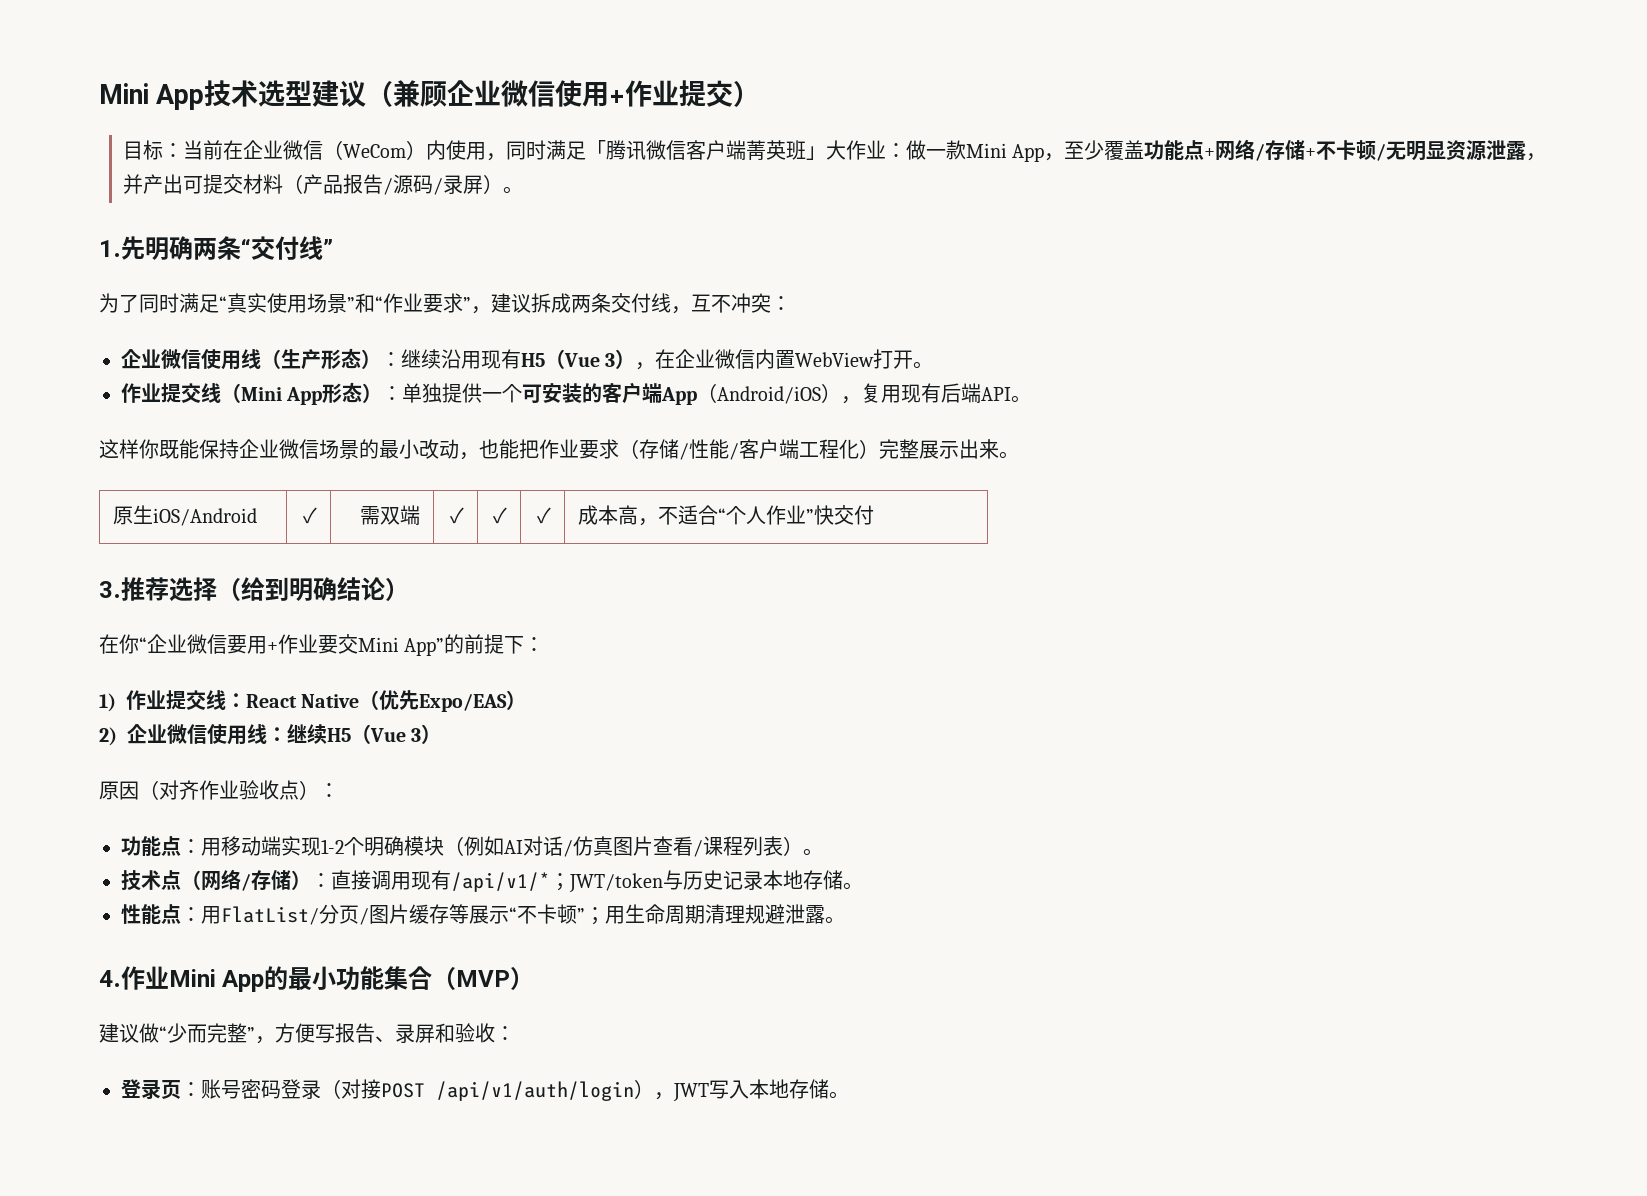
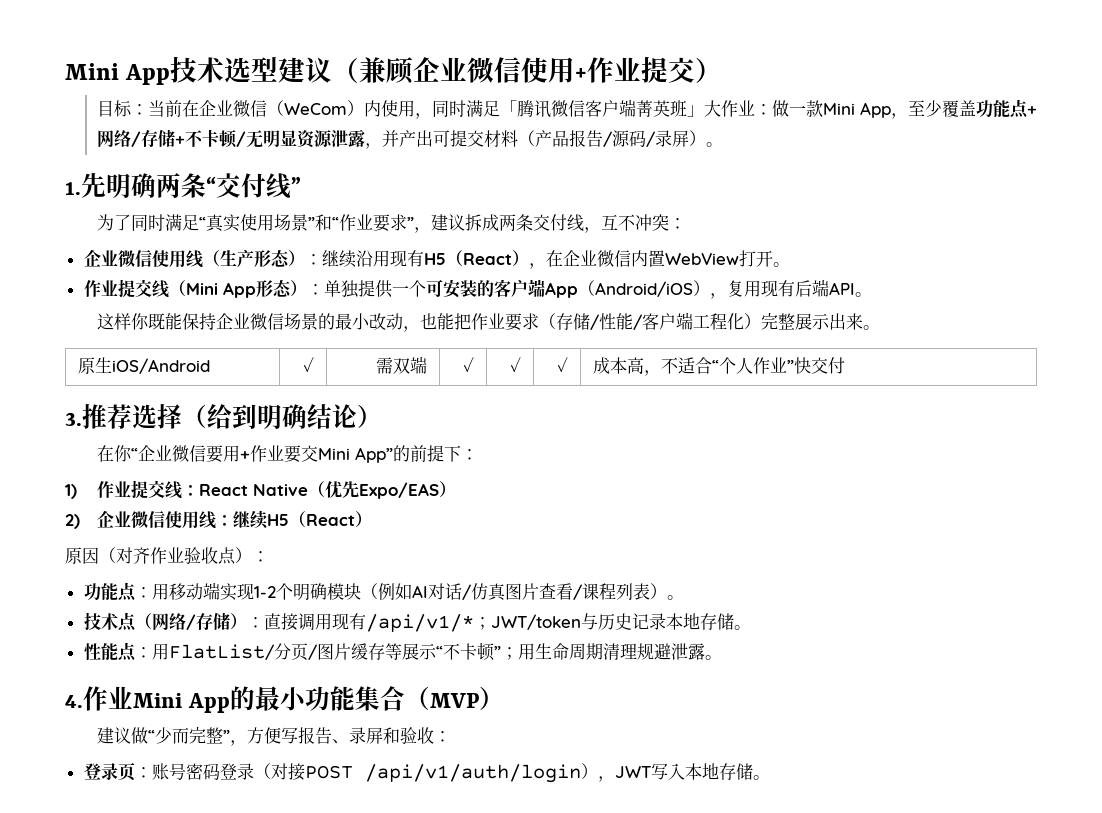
[564,353,616,367] Vue 3 -> [462,253,512,265] React
[370,728,422,742] Vue 3 -> [305,514,355,526] React

